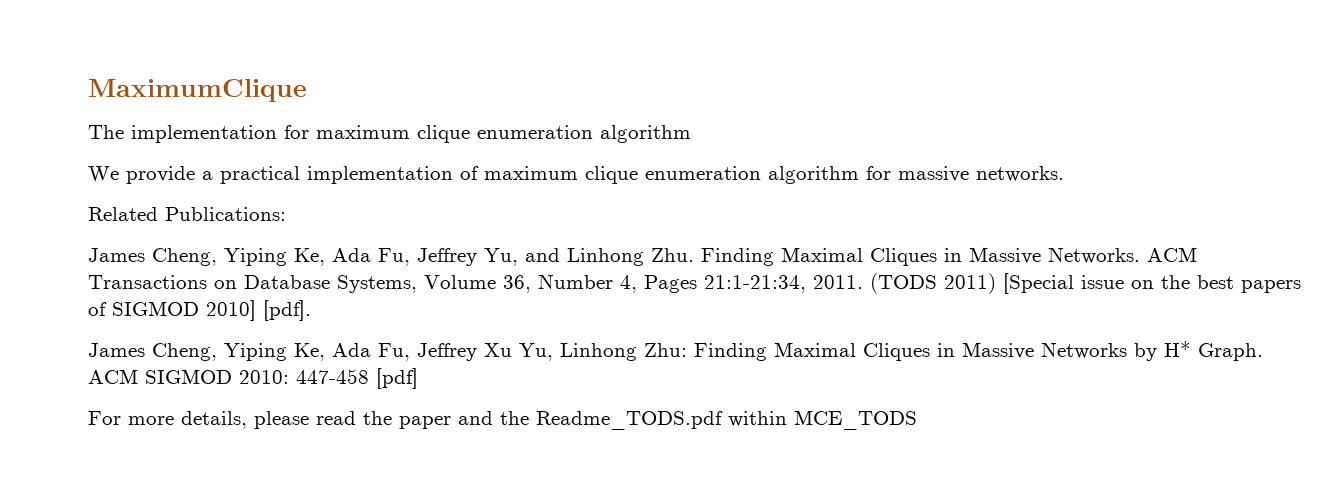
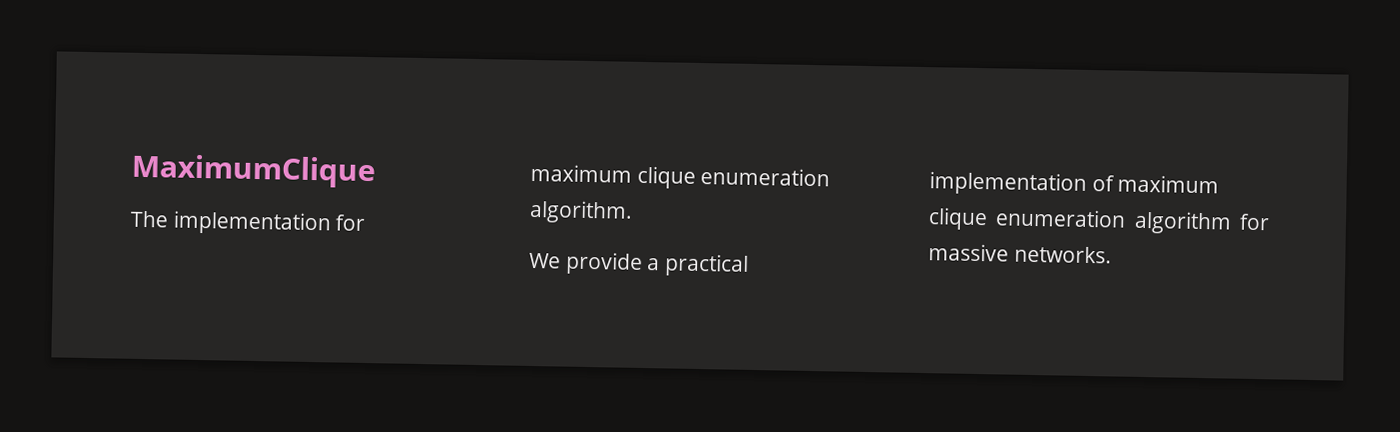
[600,125,691,143] algorithm -> [529,199,633,224] algorithm.
[88,207,286,221] [88,247,1197,266] [88,273,1301,294] [88,300,311,321] [88,341,1263,361] [88,368,418,389] [88,410,917,430] // Related Publications: // James Cheng, Yiping Ke, Ada Fu, Jeffrey Yu, and Linhong Zhu. Finding Maximal Cliques in Massive Networks. ACM Transactions on Database Systems, Volume 36, Number 4, Pages 21:1-21:34, 2011. (TODS 2011) [Special issue on the best papers of SIGMOD 2010] [pdf]. // James Cheng, Yiping Ke, Ada Fu, Jeffrey Xu Yu, Linhong Zhu: Finding Maximal Cliques in Massive Networks by H* Graph. ACM SIGMOD 2010: 447-458 [pdf] // For more details, please read the paper and the Readme_TODS.pdf within MCE_TODS -> (1112, 254) none

